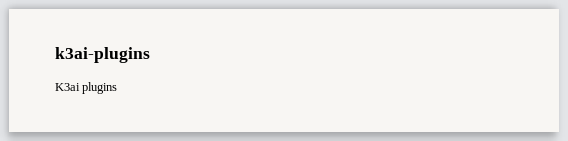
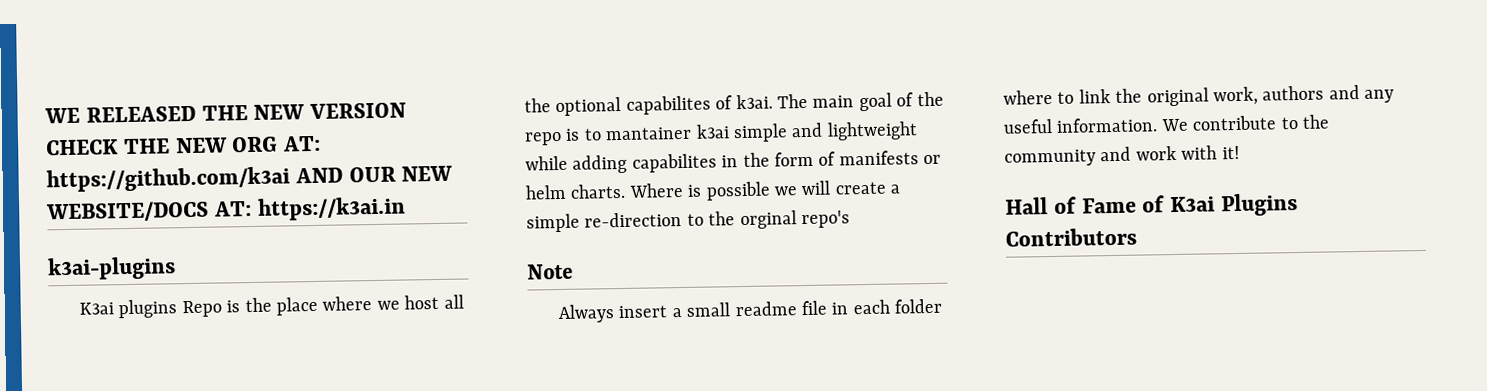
[55,47,150,63] [55,82,118,94] k3ai-plugins // K3ai plugins -> [44,102,406,124] [46,135,321,156] [46,165,454,193] [46,196,406,223] [47,256,176,281] [78,294,464,319] [524,91,944,117] [524,121,918,146] [525,150,942,174] [525,180,901,201] [526,210,850,233] [527,263,573,280] [557,298,943,324] [1003,84,1395,107] [1003,114,1329,134] [1004,145,1240,167] [1005,193,1298,217] [1005,227,1137,247] WE RELEASED THE NEW VERSION CHECK THE NEW ORG AT: https://github.com/k3ai AND OUR NEW WEBSITE/DOCS AT: https://k3ai.in // k3ai-plugins // K3ai plugins Repo is the place where we host all the optional capabilites of k3ai. The main goal of the repo is to mantainer k3ai simple and lightweight while adding capabilites in the form of manifests or helm charts. Where is possible we will create a simple re-direction to the orginal repo's // Note // Always insert a small readme file in each folder where to link the original work, authors and any useful information. We contribute to the community and work with it! // Hall of Fame of K3ai Plugins Contributors

